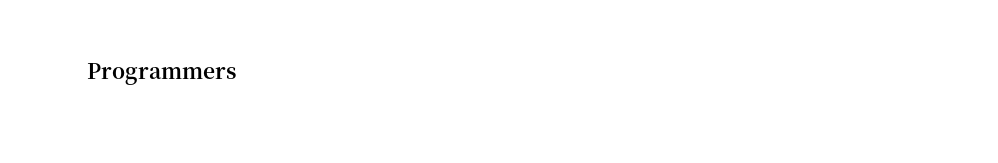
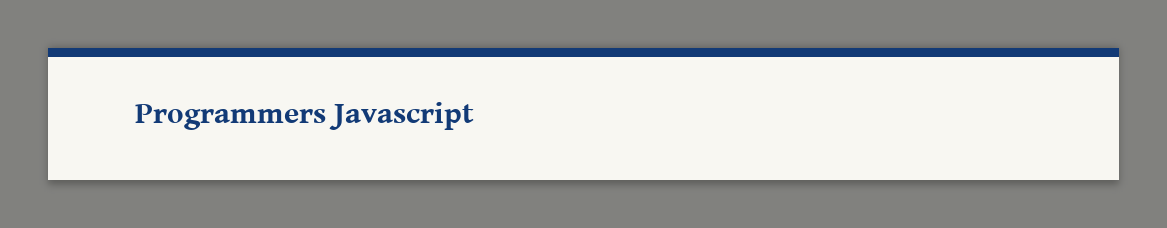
(236, 74) none -> [329,102,475,130] Javascript

